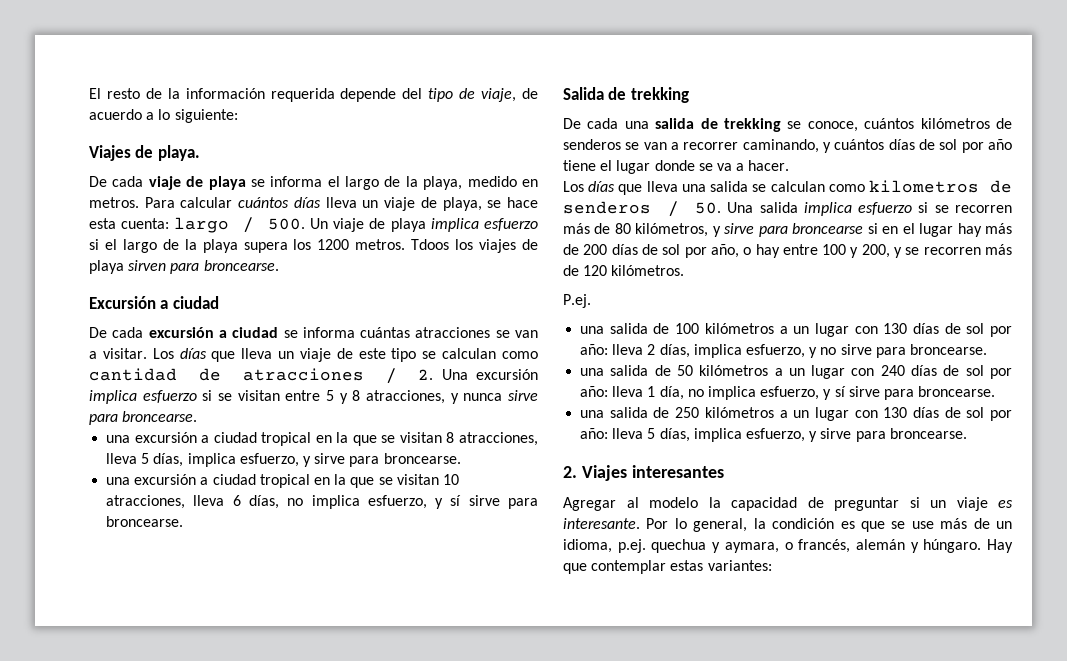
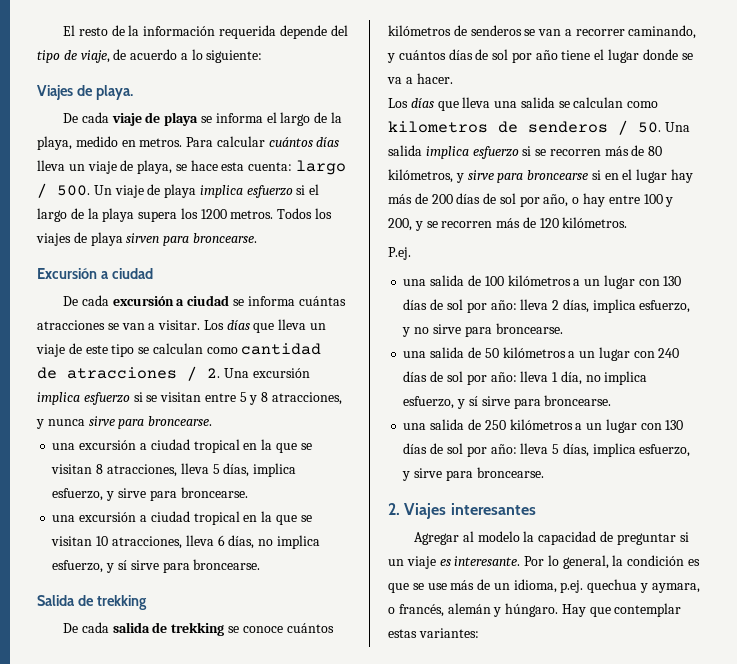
[411,239,450,250] Tdoos -> [277,208,313,219] Todos
[624,121,649,129] una -> (109, 627) none
[807,121,858,132] conoce, -> [242,626,283,633] conoce

